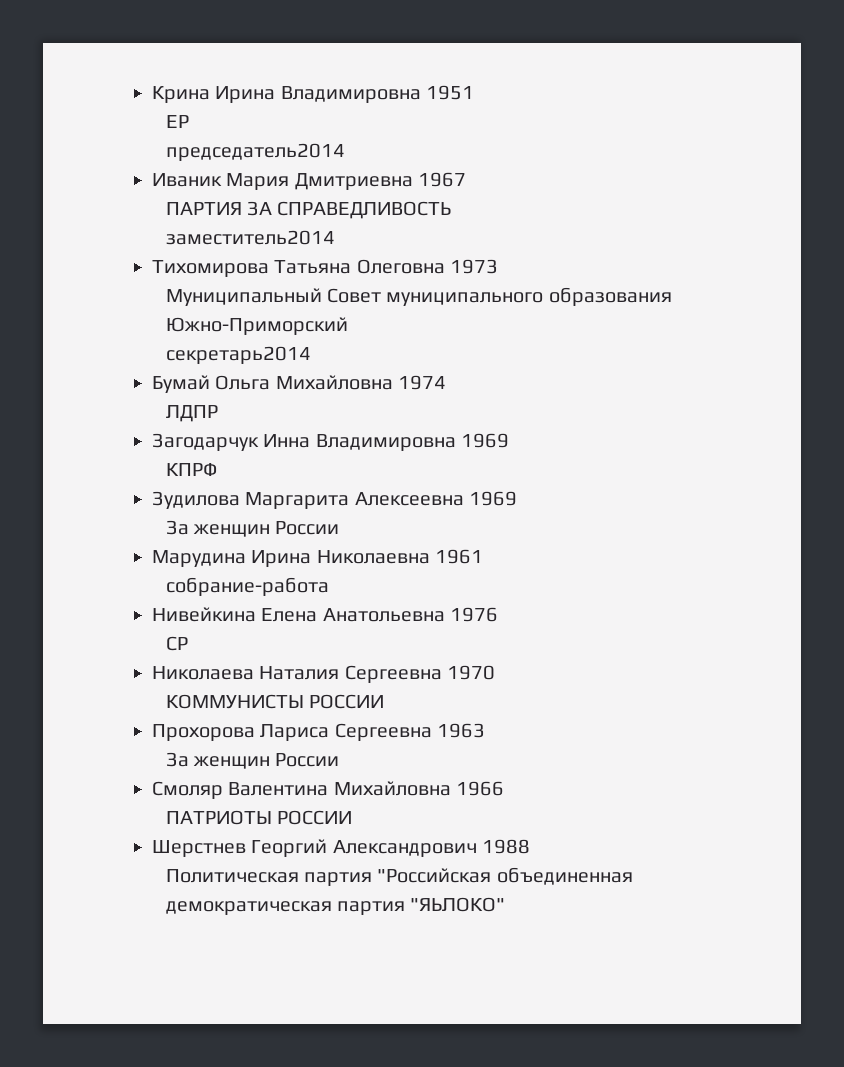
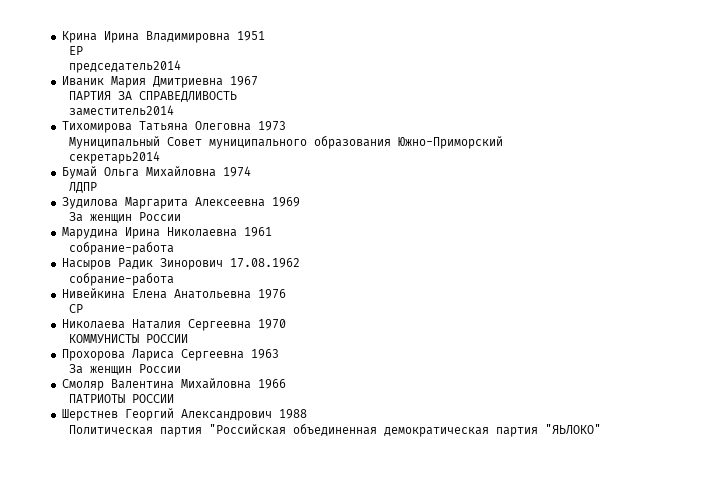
[152,433,510,451] [165,463,217,476] // Загодарчук Инна Владимировна 1969 // КПРФ -> (98, 187) none
(329, 586) none -> [61,258,300,270] [69,272,175,286] // Насыров Радик Зинорович 17.08.1962 // собрание-работа

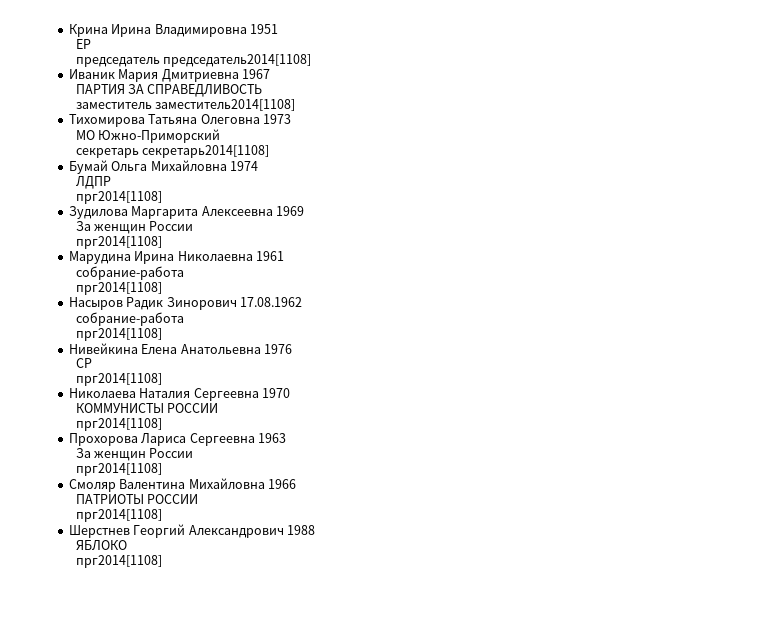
[69,60,182,73] председатель2014 -> [75,54,311,67] председатель председатель2014[1108]
[69,105,175,116] заместитель2014 -> [75,99,295,111] заместитель заместитель2014[1108]
[69,135,392,149] Муниципальный Совет муниципального образования -> [75,130,95,140] МО
[69,151,161,164] секретарь2014 -> [75,145,269,158] секретарь секретарь2014[1108]
(98, 187) none -> [75,191,162,204] // прг2014[1108]
(182, 216) none -> [75,236,162,249] // прг2014[1108]
(175, 248) none -> [75,282,162,295] // прг2014[1108]
(175, 279) none -> [75,328,162,341] // прг2014[1108]
(84, 308) none -> [75,373,162,386] // прг2014[1108]
(189, 338) none -> [75,418,162,431] // прг2014[1108]
(182, 368) none -> [75,463,162,476] // прг2014[1108]
(175, 398) none -> [75,509,162,522] // прг2014[1108]
[69,423,602,437] Политическая партия "Российская объединенная демократическая партия "ЯЬЛОКО" -> [75,540,127,550] [75,555,162,568] ЯБЛОКО // прг2014[1108]

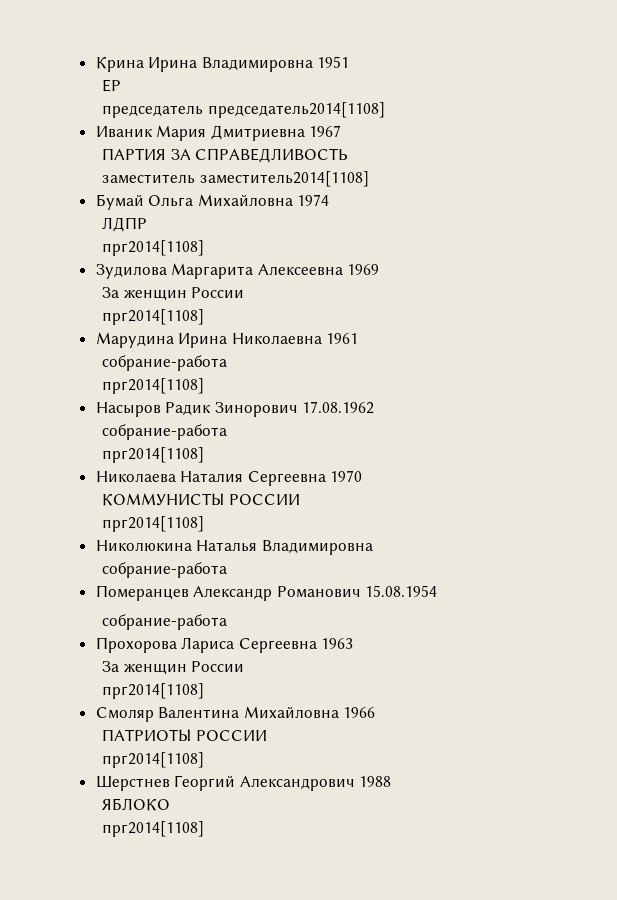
[68,114,291,127] [75,129,220,143] [75,145,269,158] // Тихомирова Татьяна Олеговна 1973 // МО Южно-Приморский // секретарь секретарь2014[1108] -> (369, 179) none
[68,343,292,354] [75,358,92,368] [75,373,162,386] // Нивейкина Елена Анатольевна 1976 // СР // прг2014[1108] -> (205, 455) none
(162, 424) none -> [95,540,373,555] [102,562,228,578] [95,585,438,601] [102,614,228,630] // Николюкина Наталья Владимировна // собрание-работа // Померанцев Александр Романович 15.08.1954 // собрание-работа

